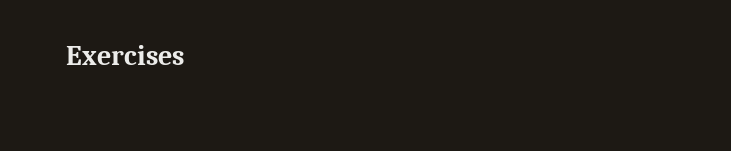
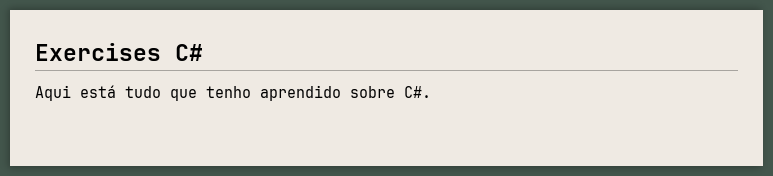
(184, 55) none -> [175,44,203,61] [35,85,431,101] C# // Aqui está tudo que tenho aprendido sobre C#.

